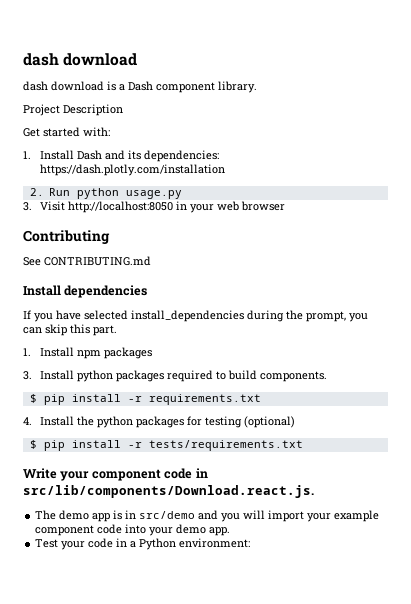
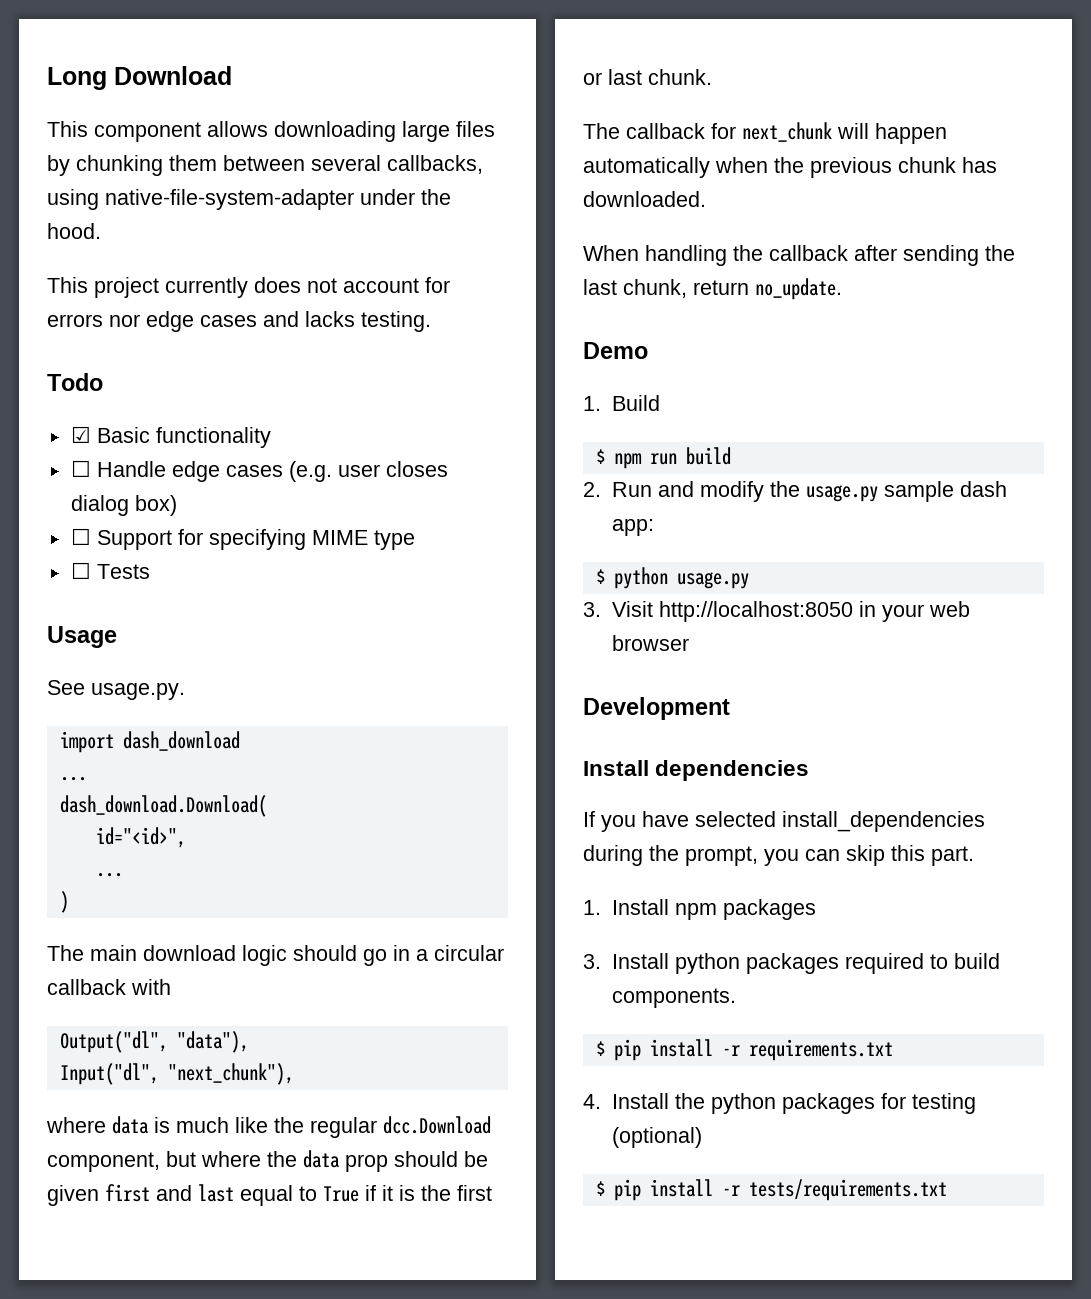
[23,53,138,66] [23,81,257,93] [23,104,123,116] [23,127,110,137] [23,150,220,162] [40,164,226,176] [29,188,71,196] dash download // dash download is a Dash component library. // Project Description // Get started with: // 1. Install Dash and its dependencies: https://dash.plotly.com/installation // 2. Run -> [47,66,232,90] [47,121,495,142] [47,155,483,176] [47,189,451,210] [47,223,101,239] [47,277,450,298] [47,311,431,332] [47,373,103,391] [70,426,271,448] [70,460,448,482] [70,495,177,516] [70,528,415,550] [70,562,150,579] [47,626,117,648] [47,680,185,700] [59,731,240,753] [59,777,87,781] [59,795,267,817] [95,827,186,848] [95,873,123,877] [59,891,69,913] [47,945,504,966] [47,979,171,995] [59,1031,249,1053] [59,1063,294,1085] [46,1116,491,1138] [47,1150,488,1172] [47,1184,492,1206] [583,69,712,85] [583,122,947,144] [583,157,997,178] [583,191,706,207] [583,245,1015,266] [583,278,842,300] [583,342,648,359] [583,395,660,411] [595,447,731,469] [583,481,1007,502] [611,519,654,536] [595,569,605,584] Long Download // This component allows downloading large files by chunking them between several callbacks, using native-file-system-adapter under the hood. // This project currently does not account for errors nor edge cases and lacks testing. // Todo // ☑ Basic functionality // ☐ Handle edge cases (e.g. user closes dialog box) // ☐ Support for specifying MIME type // ☐ Tests // Usage // See usage.py. // import dash_download // ... // dash_download.Download( // id="<id>", // ... // ) // The main download logic should go in a circular callback with // Output("dl", "data"), // Input("dl", "next_chunk"), // where data is much like the regular dcc.Download component, but where the data prop should be given first and last equal to True if it is the first or last chunk. // The callback for next_chunk will happen automatically when the previous chunk has downloaded. // When handling the callback after sending the last chunk, return no_update. // Demo // 1. Build // $ npm run build // 2. Run and modify the usage.py sample dash app: // $
[23,230,110,244] [23,256,151,266] Contributing // See CONTRIBUTING.md -> [583,697,730,720] Development
[23,468,208,481] [23,485,314,498] [35,510,380,522] [35,524,231,536] [35,538,251,550] // Write your component code in src/lib/components/Download.react.js. // The demo app is in src/demo and you will import your example component code into your demo app. // Test your code in a Python environment: -> (947, 1190) none

